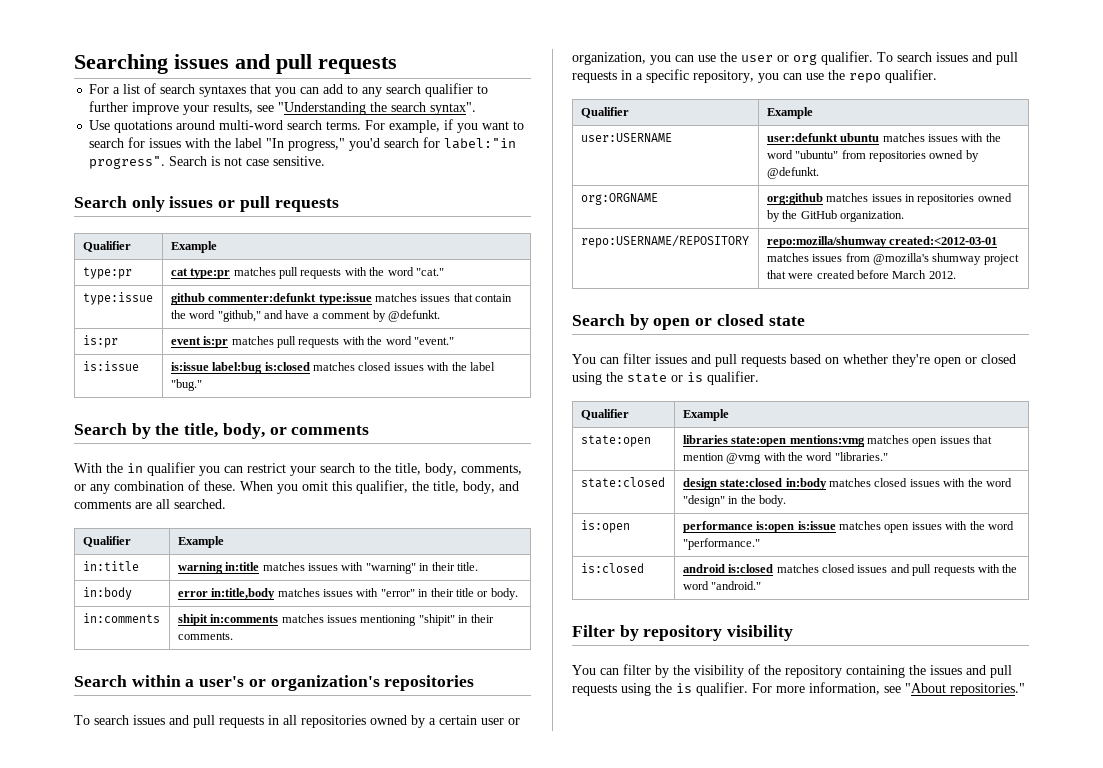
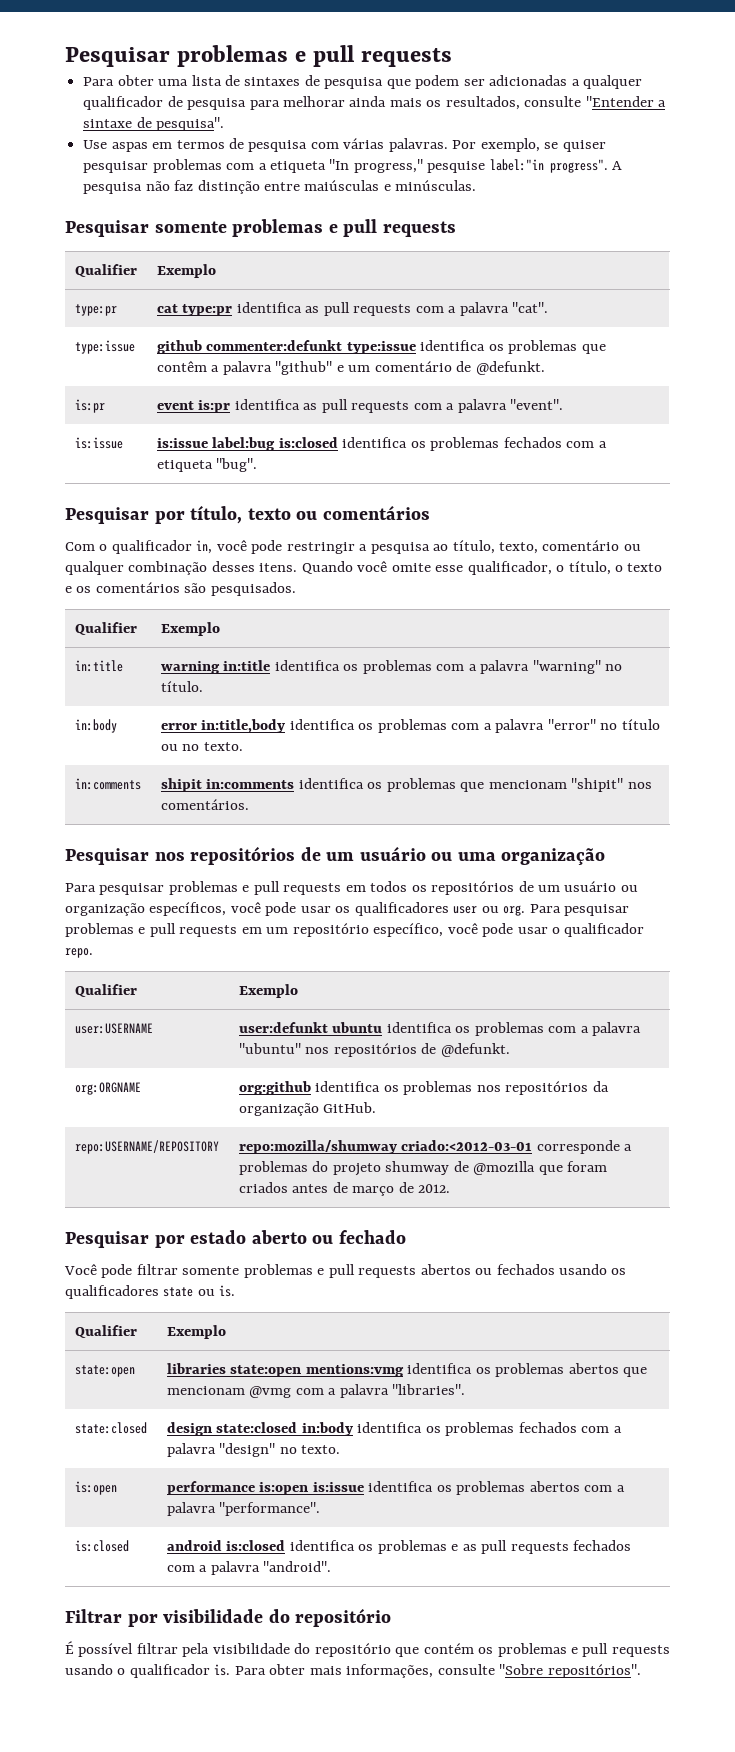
[74,54,397,74] [89,83,489,97] [89,101,477,115] [89,119,525,133] [89,137,517,151] [89,156,326,169] [74,196,236,212] Searching issues and pull requests // For a list of search syntaxes that you can add to any search qualifier to further improve your results, see "Understanding the search syntax". // Use quotations around multi-word search terms. For example, if you want to search for issues with the label "In progress," you'd search for label:"in progress". Search is not case sensitive. // Search only issues or -> [65,45,453,67] [83,75,643,89] [83,96,667,110] [83,117,225,131] [83,138,606,152] [83,159,623,173] [83,180,477,194] [65,219,338,237] Pesquisar problemas e pull requests // Para obter uma lista de sintaxes de pesquisa que podem ser adicionadas a qualquer qualificador de pesquisa para melhorar ainda mais os resultados, consulte "Entender a sintaxe de pesquisa". // Use aspas em termos de pesquisa com várias palavras. Por exemplo, se quiser pesquisar problemas com a etiqueta "In progress," pesquise label:"in progress". A pesquisa não faz distinção entre maiúsculas e minúsculas. // Pesquisar somente problemas e
[170,241,217,253] Example -> [156,264,216,278] Exemplo
[233,267,444,279] [82,292,153,305] [170,293,513,305] [170,310,440,322] [82,335,118,348] [170,336,454,348] [82,361,139,371] [170,362,495,374] [170,379,202,391] [74,423,370,439] [74,462,522,476] [74,480,519,494] [74,499,226,509] [82,536,131,547] [177,536,224,548] matches pull requests with the word "cat." // type:issue | github commenter:defunkt type:issue matches issues that contain the word "github," and have a comment by @defunkt. // is:pr | event is:pr matches pull requests with the word "event." // is:issue | is:issue label:bug is:closed matches closed issues with the label "bug." // Search by the title, body, or comments // With the in qualifier you can restrict your search to the title, body, comments, or any combination of these. When you omit this qualifier, the title, body, and comments are all searched. // Qualifier | Example -> [236,302,549,316] [74,340,135,354] [156,340,606,354] [156,361,545,375] [74,399,105,413] [156,399,564,413] [74,437,123,449] [156,437,607,451] [156,458,258,472] [65,505,430,524] [65,540,641,554] [65,561,663,575] [65,582,296,596] [74,622,137,635] [160,622,220,636] identifica as pull requests com a palavra "cat". // type:issue | github commenter:defunkt type:issue identifica os problemas que contêm a palavra "github" e um comentário de @defunkt. // is:pr | event is:pr identifica as pull requests com a palavra "event". // is:issue | is:issue label:bug is:closed identifica os problemas fechados com a etiqueta "bug". // Pesquisar por título, texto ou comentários // Com o qualificador in, você pode restringir a pesquisa ao título, texto, comentário ou qualquer combinação desses itens. Quando você omite esse qualificador, o título, o texto e os comentários são pesquisados. // Qualifier | Exemplo
[262,562,478,574] [82,587,132,600] [177,588,518,600] [82,613,160,623] [177,614,494,626] [177,632,233,640] [74,675,475,691] [74,715,520,728] [572,51,1018,65] [572,69,937,83] [580,107,629,118] [766,107,813,119] matches issues with "warning" in their title. // in:body | error in:title,body matches issues with "error" in their title or body. // in:comments | shipit in:comments matches issues mentioning "shipit" in their comments. // Search within a user's or organization's repositories // To search issues and pull requests in all repositories owned by a certain user or organization, you can use the user or org qualifier. To search issues and pull requests in a specific repository, you can use the repo qualifier. // Qualifier | Example -> [274,660,623,674] [160,681,203,692] [74,719,117,733] [160,719,660,733] [160,742,243,751] [74,778,141,790] [160,778,652,792] [160,799,249,810] [65,846,606,865] [65,881,638,895] [65,902,630,916] [65,923,645,937] [65,948,93,958] [74,984,137,997] [238,984,298,998] identifica os problemas com a palavra "warning" no título. // in:body | error in:title,body identifica os problemas com a palavra "error" no título ou no texto. // in:comments | shipit in:comments identifica os problemas que mencionam "shipit" nos comentários. // Pesquisar nos repositórios de um usuário ou uma organização // Para pesquisar problemas e pull requests em todos os repositórios de um usuário ou organização específicos, você pode usar os qualificadores user ou org. Para pesquisar problemas e pull requests em um repositório específico, você pode usar o qualificador repo. // Qualifier | Exemplo
[882,133,1001,142] [766,150,979,162] [766,167,819,179] [580,193,658,205] [766,193,1012,205] [766,210,905,222] [580,235,749,248] [766,236,998,248] [766,253,1019,265] [766,270,956,279] [572,314,805,330] [572,353,1016,367] [572,371,759,385] [580,409,629,420] [682,409,729,421] matches issues with the word "ubuntu" from repositories owned by @defunkt. // org:ORGNAME | org:github matches issues in repositories owned by the GitHub organization. // repo:USERNAME/REPOSITORY | repo:mozilla/shumway created:<2012-03-01 matches issues from @mozilla's shumway project that were created before March 2012. // Search by open or closed state // You can filter issues and pull requests based on whether they're open or closed using the state or is qualifier. // Qualifier | Example -> [386,1022,642,1036] [238,1043,510,1057] [74,1082,141,1095] [238,1081,609,1095] [238,1102,377,1116] [74,1140,219,1154] [238,1140,633,1154] [238,1161,608,1176] [238,1182,451,1196] [65,1230,406,1248] [64,1264,627,1278] [65,1285,236,1299] [74,1325,137,1338] [166,1325,226,1339] identifica os problemas com a palavra "ubuntu" nos repositórios de @defunkt. // org:ORGNAME | org:github identifica os problemas nos repositórios da organização GitHub. // repo:USERNAME/REPOSITORY | repo:mozilla/shumway criado:<2012-03-01 corresponde a problemas do projeto shumway de @mozilla que foram criados antes de março de 2012. // Pesquisar por estado aberto ou fechado // Você pode filtrar somente problemas e pull requests abertos ou fechados usando os qualificadores state ou is. // Qualifier | Exemplo
[867,435,993,447] [682,452,888,464] [580,477,665,488] [682,478,1012,490] [682,495,787,507] [580,520,630,533] [682,521,1014,533] [682,538,760,550] [580,563,644,573] [682,564,1018,576] [682,581,762,590] [572,625,794,641] [572,664,1012,678] [572,682,1025,696] matches open issues that mention @vmg with the word "libraries." // state:closed | design state:closed in:body matches closed issues with the word "design" in the body. // is:open | performance is:open is:issue matches open issues with the word "performance." // is:closed | android is:closed matches closed issues and pull requests with the word "android." // Filter by repository visibility // You can filter by the visibility of the repository containing the issues and pull requests using the is qualifier. For more information, see "About repositories." -> [407,1363,648,1377] [166,1384,466,1398] [74,1422,147,1434] [166,1422,622,1436] [166,1443,341,1457] [74,1481,117,1495] [166,1481,625,1495] [166,1502,321,1516] [74,1540,129,1552] [166,1540,632,1554] [166,1561,332,1575] [65,1608,392,1627] [65,1641,670,1657] [65,1664,641,1678] identifica os problemas abertos que mencionam @vmg com a palavra "libraries". // state:closed | design state:closed in:body identifica os problemas fechados com a palavra "design" no texto. // is:open | performance is:open is:issue identifica os problemas abertos com a palavra "performance". // is:closed | android is:closed identifica os problemas e as pull requests fechados com a palavra "android". // Filtrar por visibilidade do repositório // É possível filtrar pela visibilidade do repositório que contém os problemas e pull requests usando o qualificador is. Para obter mais informações, consulte "Sobre repositórios".

